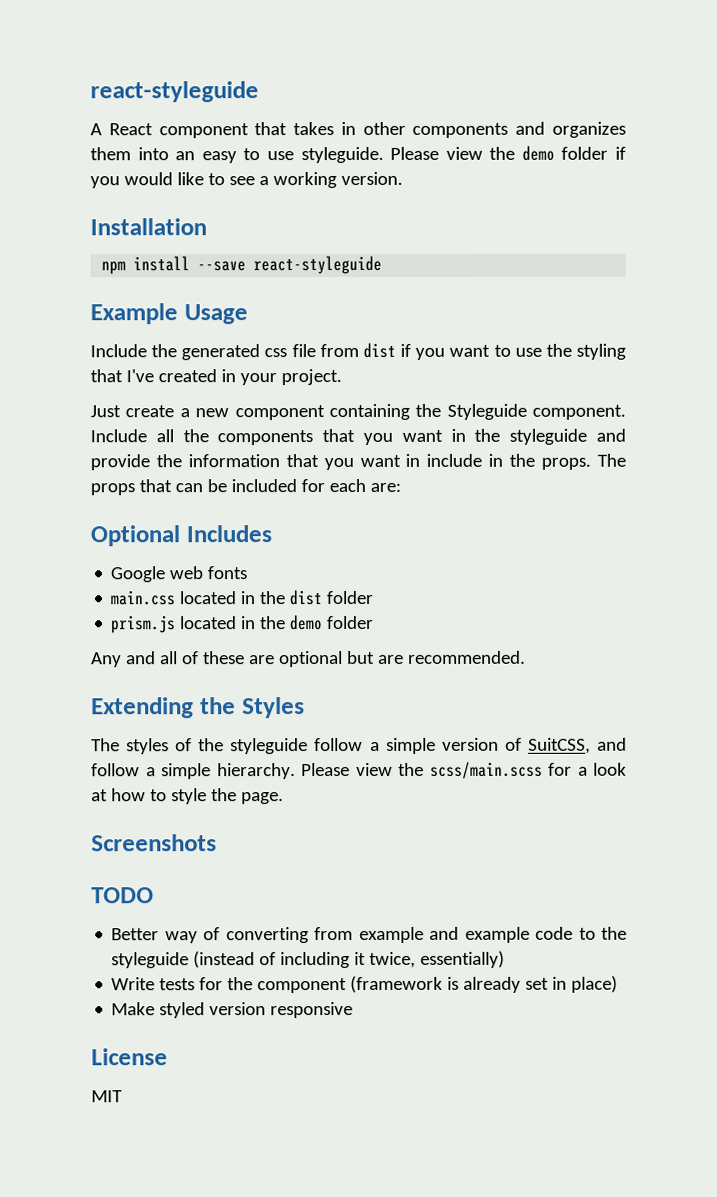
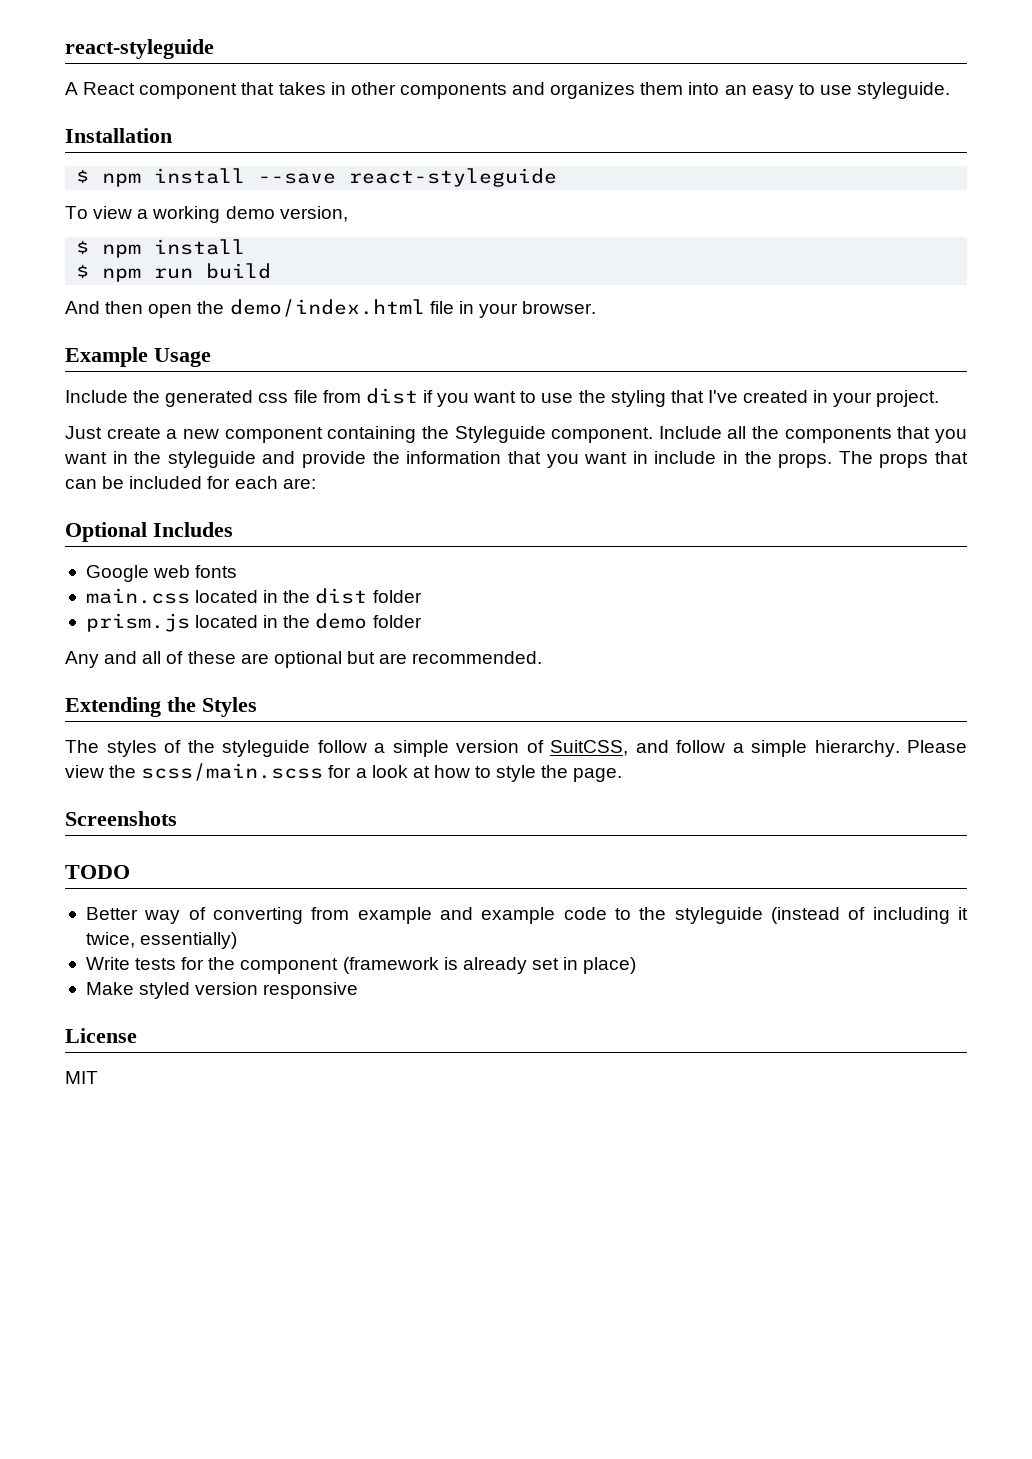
[390,145,626,161] [90,171,403,189] Please view the demo folder if you would like to see a working version. -> (951, 90) none
(207, 227) none -> [76,170,90,183] $
(383, 265) none -> [65,206,348,223] [76,239,246,258] [76,263,272,282] [65,299,597,318] // To view a working demo version, // $ npm install // $ npm run build // And then open the demo/index.html file in your browser.

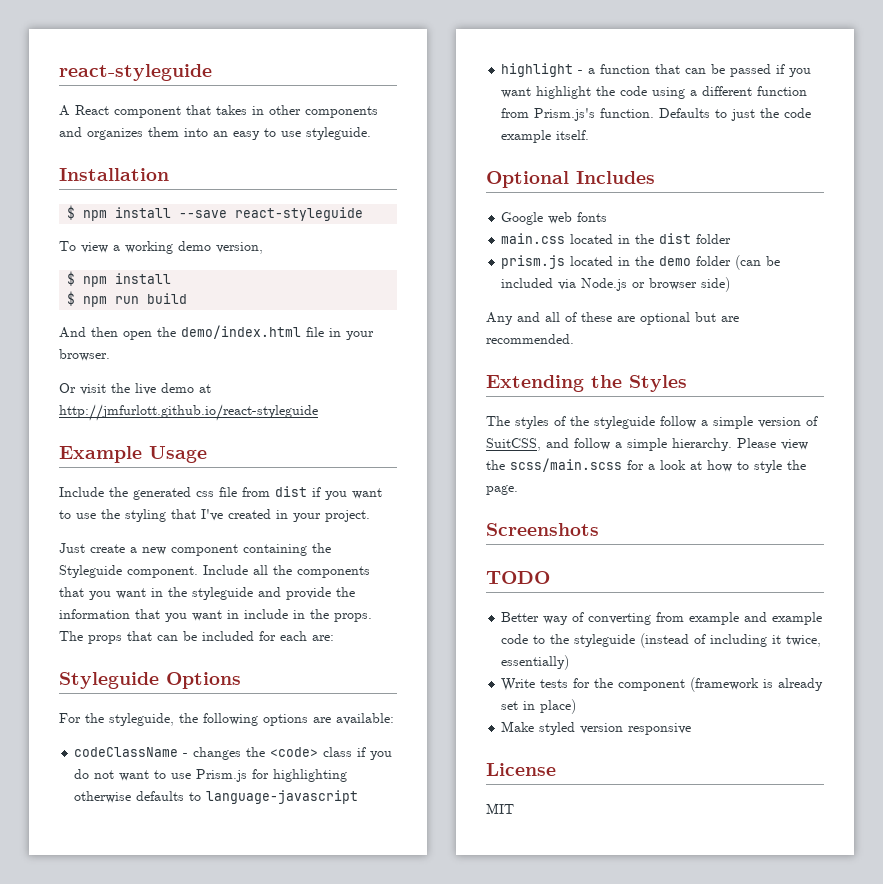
(597, 307) none -> [59,383,211,395] [59,404,318,421] // Or visit the live demo at http://jmfurlott.github.io/react-styleguide
(316, 483) none -> [59,672,241,689] [59,713,394,726] [74,747,393,760] [74,769,348,782] [74,790,359,804] [501,63,812,77] [501,86,808,99] [501,108,812,121] [501,130,590,143] // Styleguide Options // For the styleguide, the following options are available: // codeClassName - changes the <code> class if you do not want to use Prism.js for highlighting otherwise defaults to language-javascript // highlight - a function that can be passed if you want highlight the code using a different function from Prism.js's function. Defaults to just the code example itself.
(422, 621) none -> [735,255,781,270] [501,277,731,292] (can be included via Node.js or browser side)

